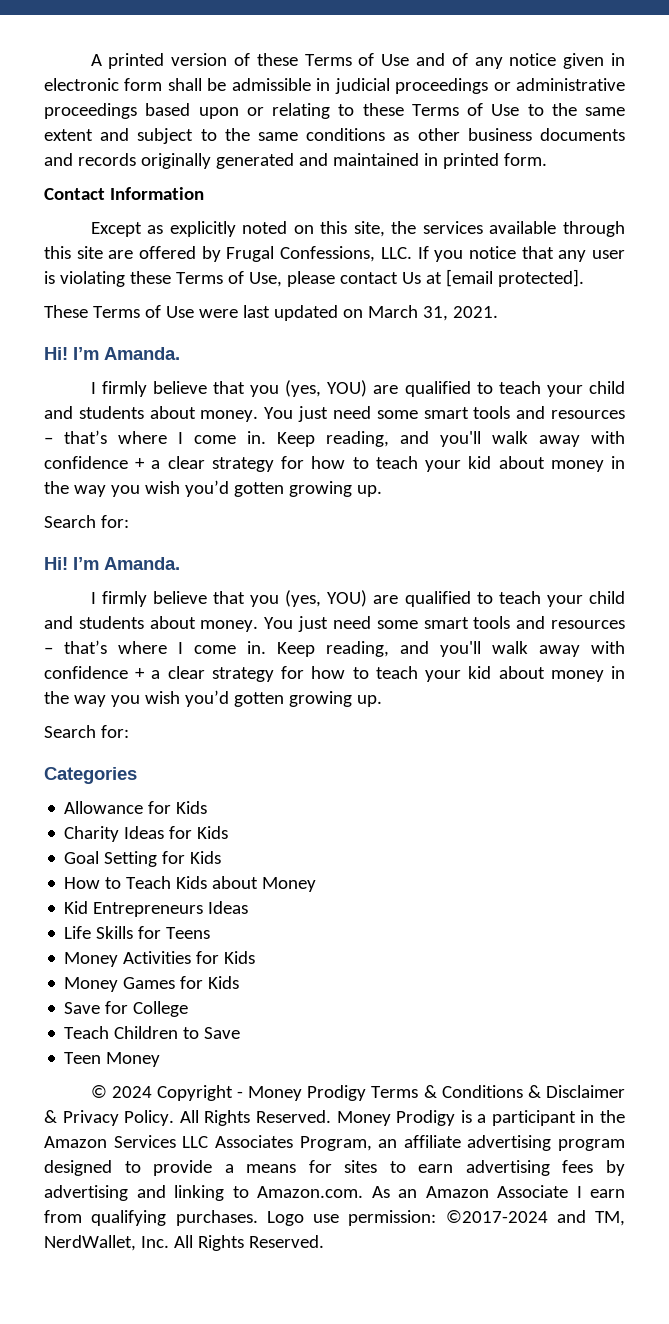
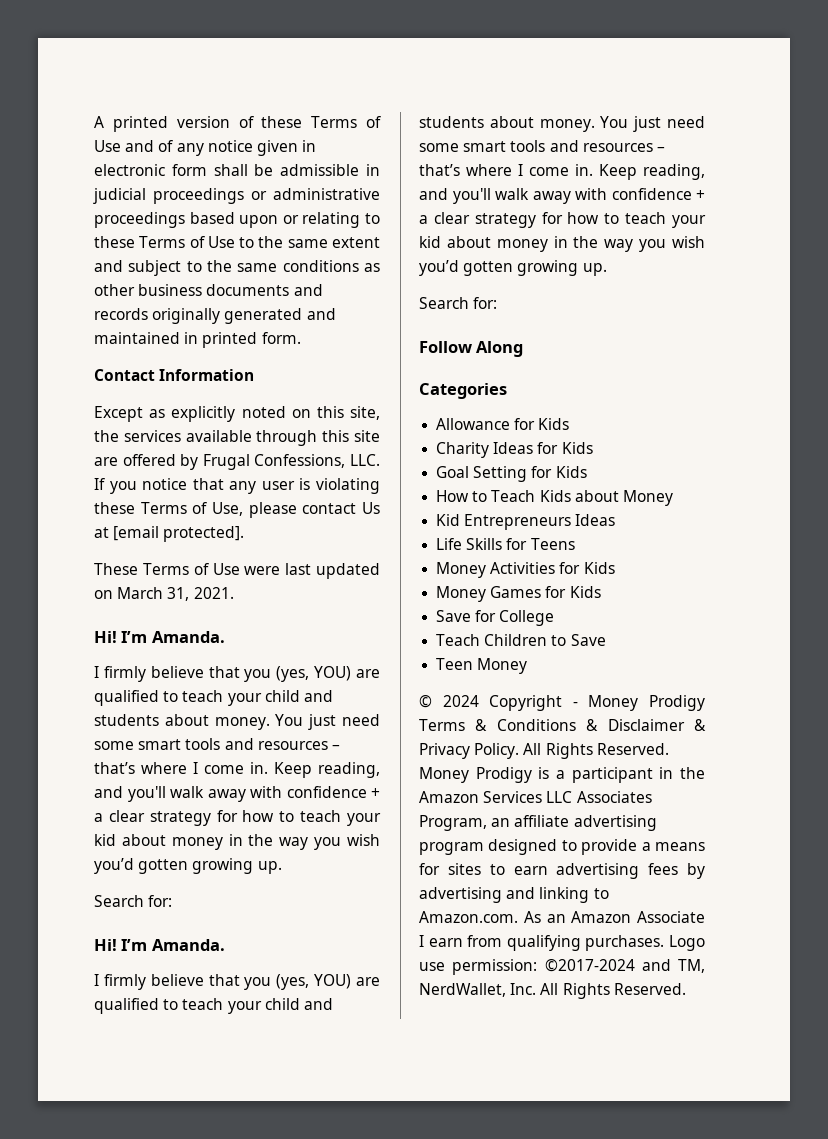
(129, 731) none -> [419,341,524,357] // Follow Along

